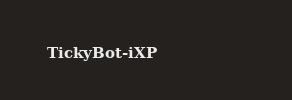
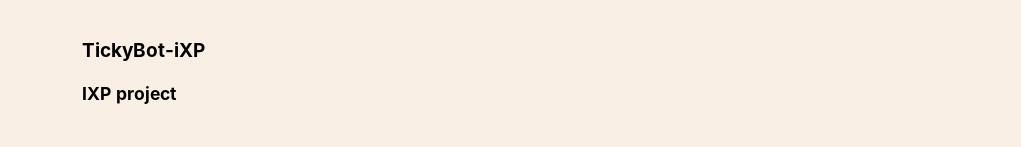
(157, 54) none -> [82,86,177,104] // IXP project

